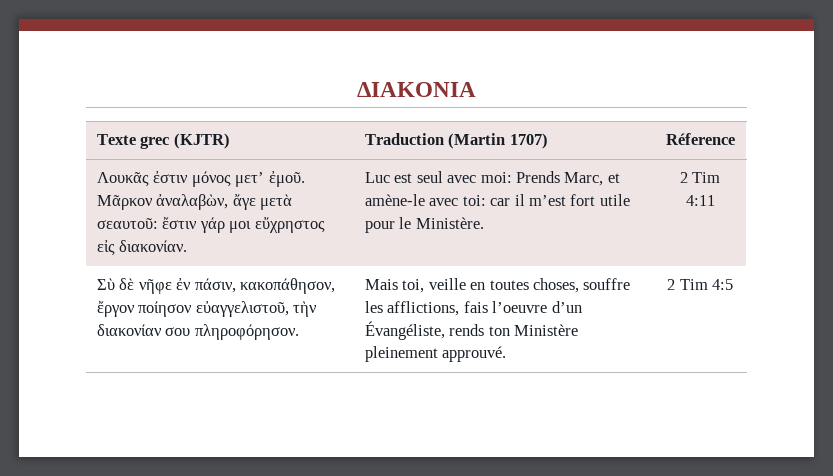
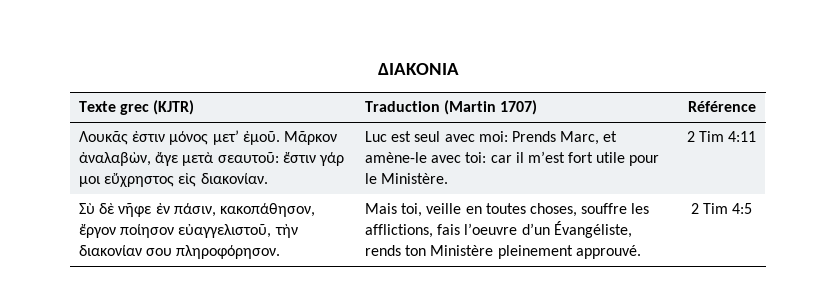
[665,133,735,145] Réference -> [687,101,756,112] Référence

